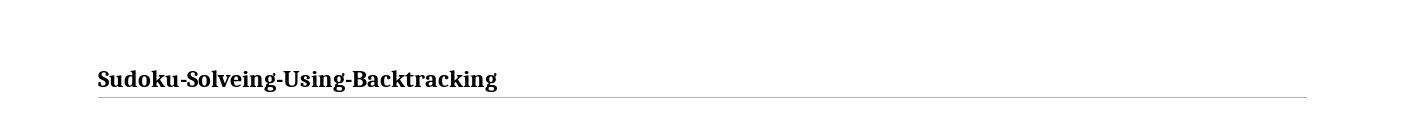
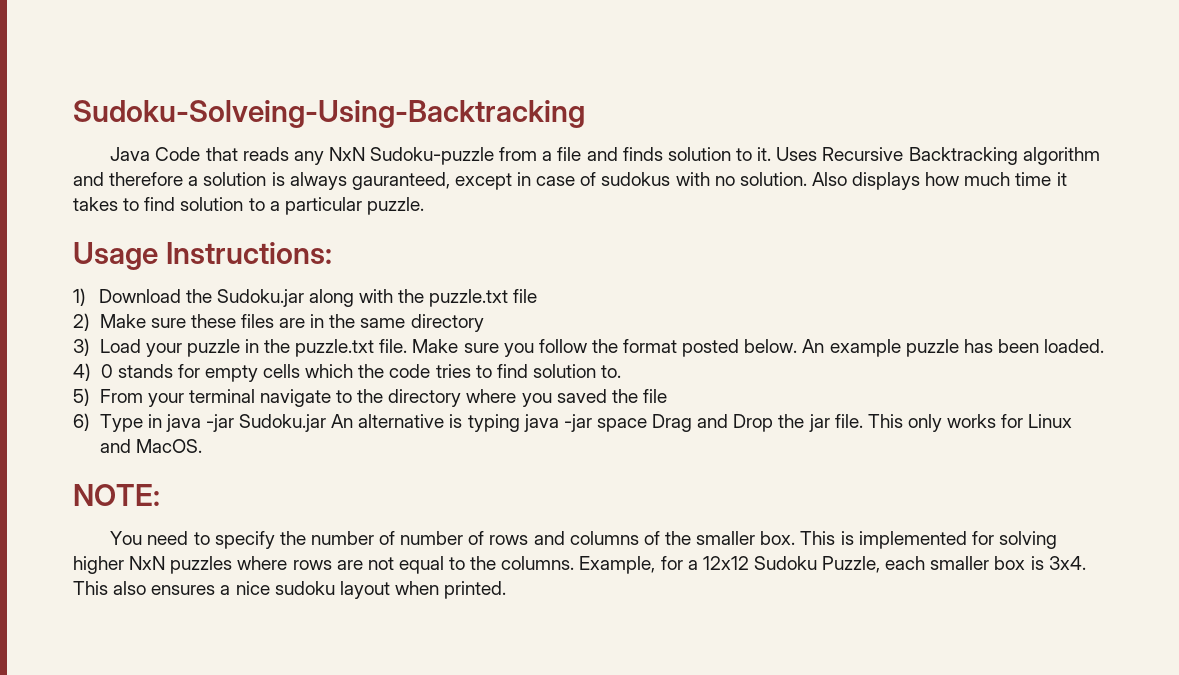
(497, 81) none -> [110,147,1100,165] [73,172,1067,190] [73,197,424,215] [73,242,332,270] [73,288,538,307] [73,313,484,332] [73,338,1105,357] [73,363,622,382] [73,388,667,407] [73,413,1073,432] [99,439,202,453] [73,484,160,506] [110,531,1057,549] [73,556,1086,574] [73,581,507,599] // Java Code that reads any NxN Sudoku-puzzle from a file and finds solution to it. Uses Recursive Backtracking algorithm and therefore a solution is always gauranteed, except in case of sudokus with no solution. Also displays how much time it takes to find solution to a particular puzzle. // Usage Instructions: // 1) Download the Sudoku.jar along with the puzzle.txt file // 2) Make sure these files are in the same directory // 3) Load your puzzle in the puzzle.txt file. Make sure you follow the format posted below. An example puzzle has been loaded. // 4) 0 stands for empty cells which the code tries to find solution to. // 5) From your terminal navigate to the directory where you saved the file // 6) Type in java -jar Sudoku.jar An alternative is typing java -jar space Drag and Drop the jar file. This only works for Linux and MacOS. // NOTE: // You need to specify the number of number of rows and columns of the smaller box. This is implemented for solving higher NxN puzzles where rows are not equal to the columns. Example, for a 12x12 Sudoku Puzzle, each smaller box is 3x4. This also ensures a nice sudoku layout when printed.

